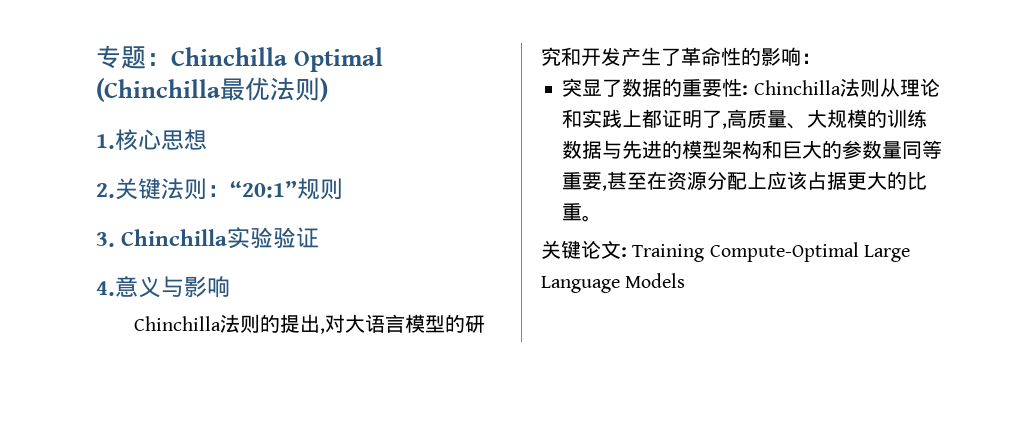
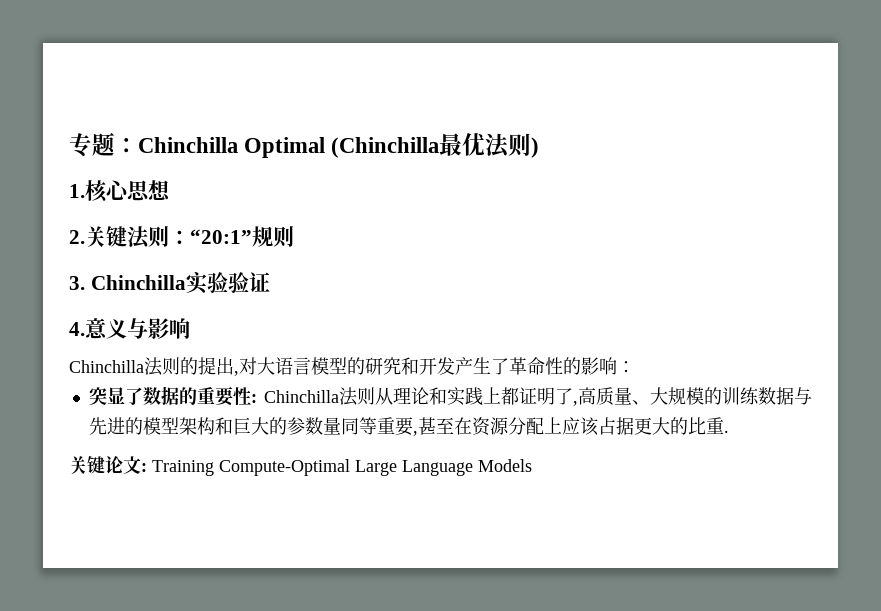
[582,215,603,222] 。 -> [723,430,729,433] .

